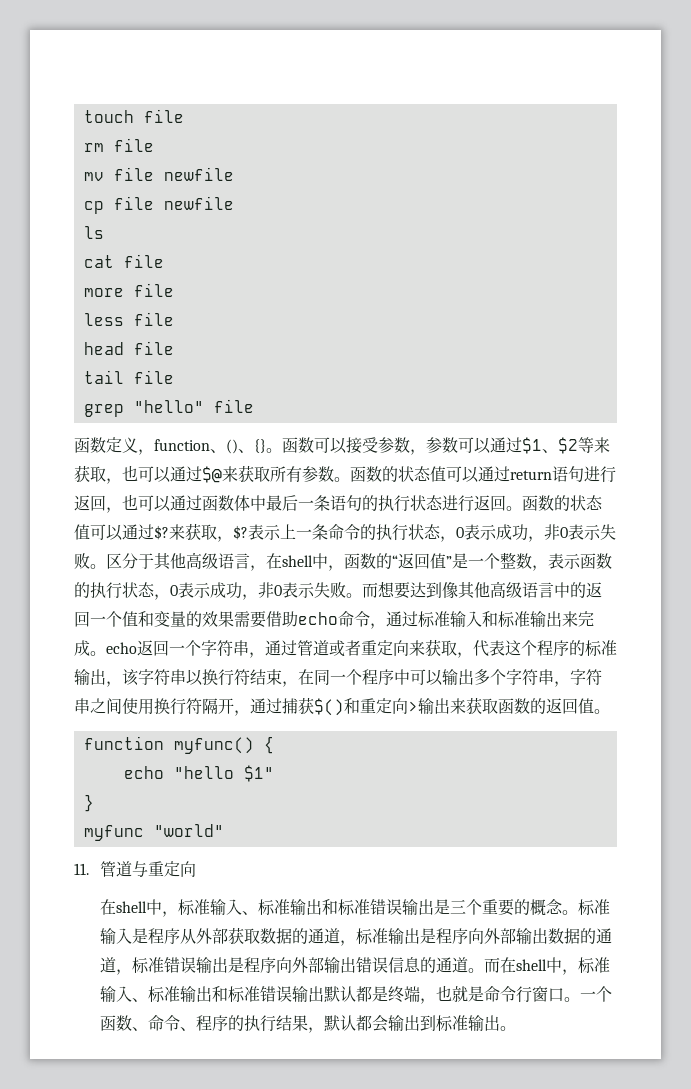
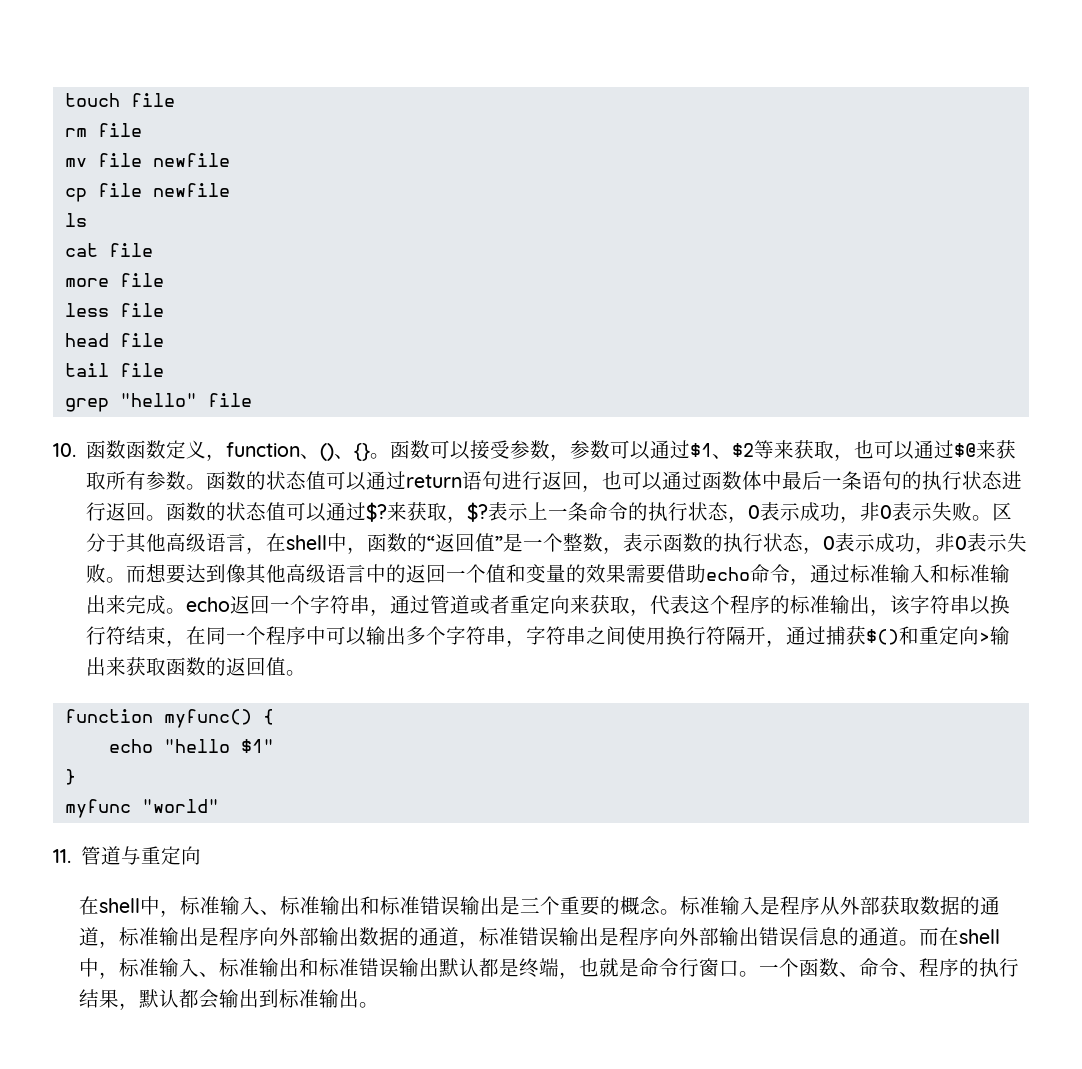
(254, 406) none -> [53,440,126,459] 10.函数

